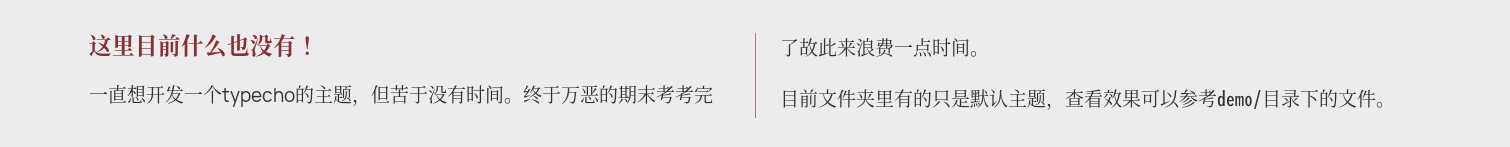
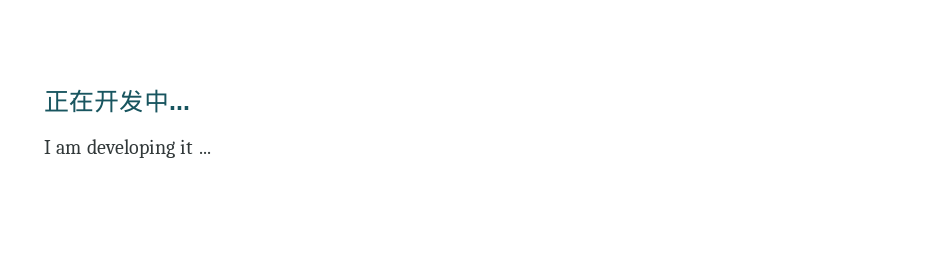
[89,34,319,59] [89,84,713,107] [780,38,989,58] [780,89,1395,110] 这里目前什么也没有！ // 一直想开发一个typecho的主题，但苦于没有时间。终于万恶的期末考考完了故此来浪费一点时间。 // 目前文件夹里有的只是默认主题，查看效果可以参考demo/目录下的文件。 -> [44,89,190,113] [44,139,211,158] 正在开发中... // I am developing it ...

